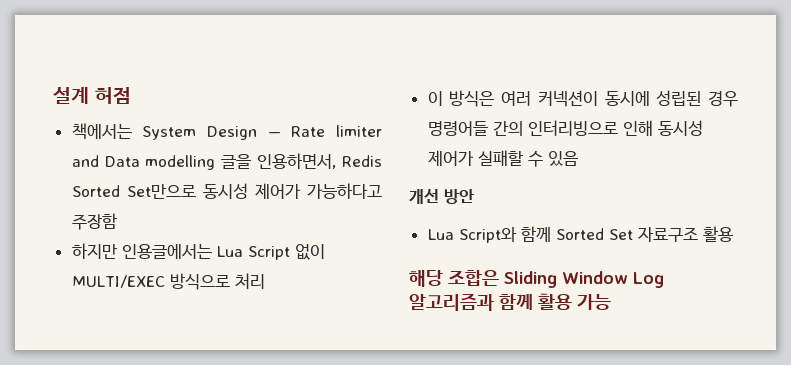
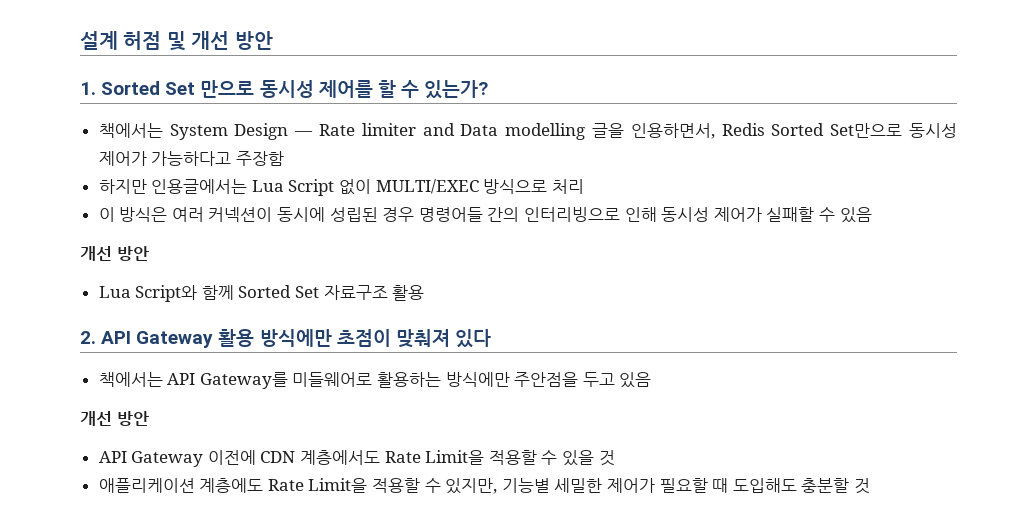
(131, 95) none -> [166,31,273,51] [80,80,489,99] 및 개선 방안 // 1. Sorted Set 만으로 동시성 제어를 할 수 있는가?
[409,270,664,288] [409,293,611,311] 해당 조합은 Sliding Window Log 알고리즘과 함께 활용 가능 -> [80,329,491,348] [98,372,652,389] [80,411,149,426] [98,450,615,467] [98,478,870,494] 2. API Gateway 활용 방식에만 초점이 맞춰져 있다 // 책에서는 API Gateway를 미들웨어로 활용하는 방식에만 주안점을 두고 있음 // 개선 방안 // API Gateway 이전에 CDN 계층에서도 Rate Limit을 적용할 수 있을 것 // 애플리케이션 계층에도 Rate Limit을 적용할 수 있지만, 기능별 세밀한 제어가 필요할 때 도입해도 충분할 것

